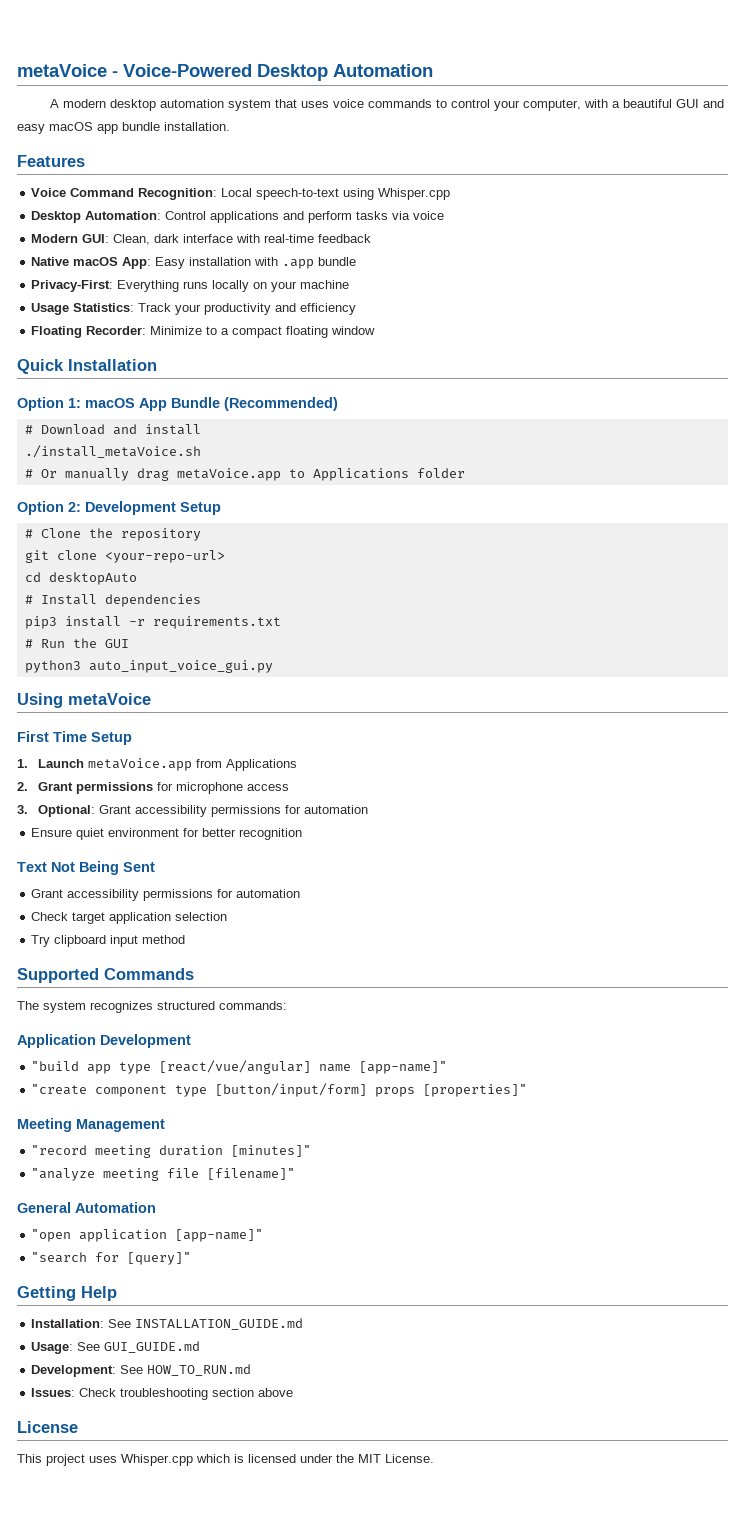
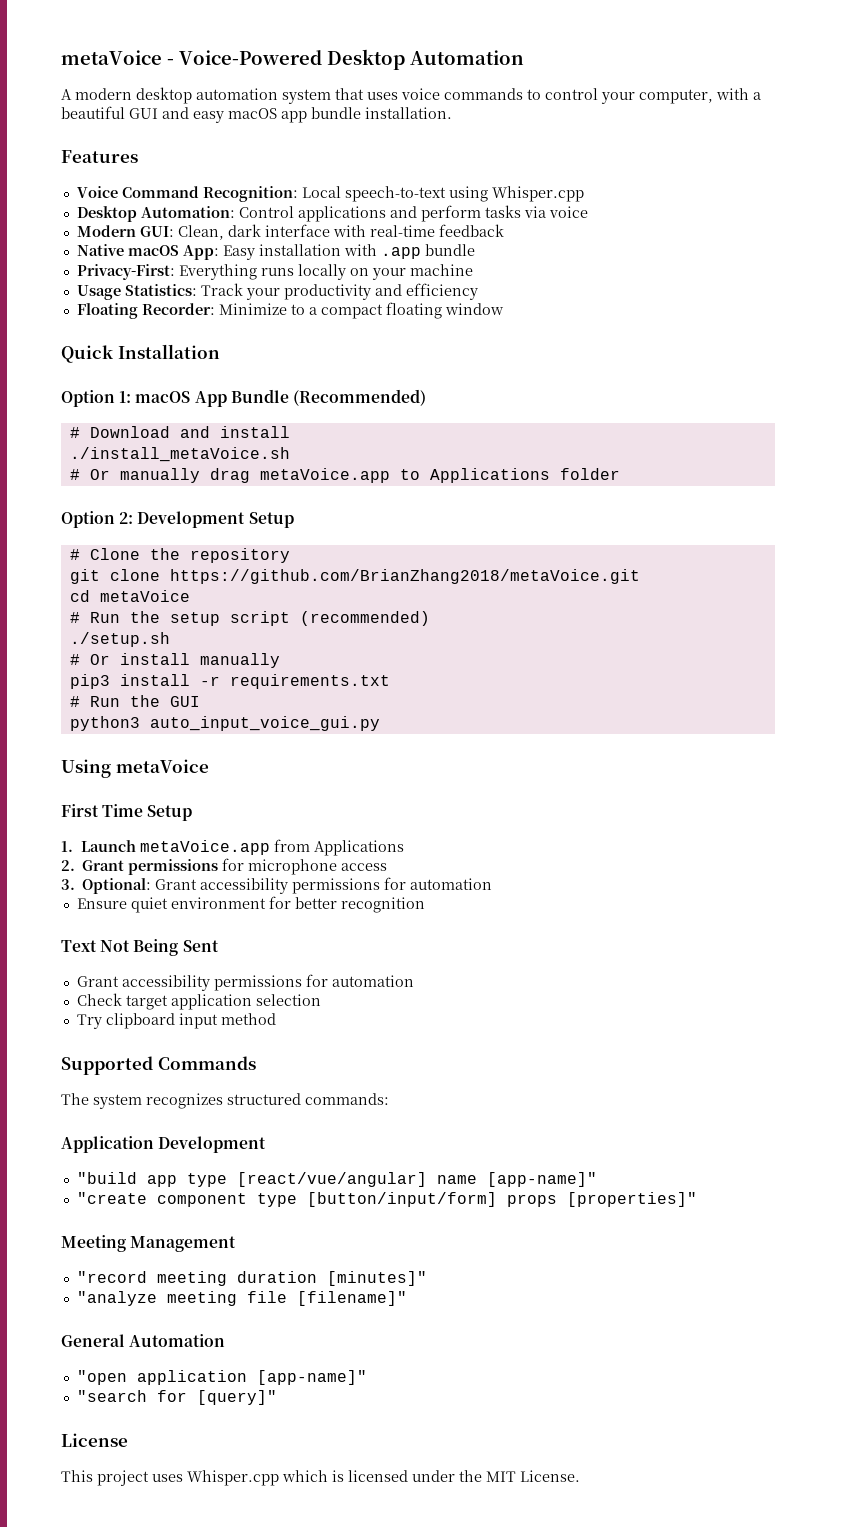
[104,550,225,563] <your-repo-url> -> [169,569,640,584] https://github.com/BrianZhang2018/metaVoice.git
[48,572,137,585] [24,594,201,607] desktopAuto // # Install dependencies -> [99,590,190,602] [69,611,430,626] [69,632,170,647] [69,653,280,668] metaVoice // # Run the setup script (recommended) // ./setup.sh // # Or install manually
[17,1286,117,1301] [31,1318,304,1330] [31,1341,201,1354] [31,1364,252,1377] [31,1388,294,1400] // Getting Help // Installation: See INSTALLATION_GUIDE.md // Usage: See GUI_GUIDE.md // Development: See HOW_TO_RUN.md // Issues: Check troubleshooting section above -> (277, 1397) none

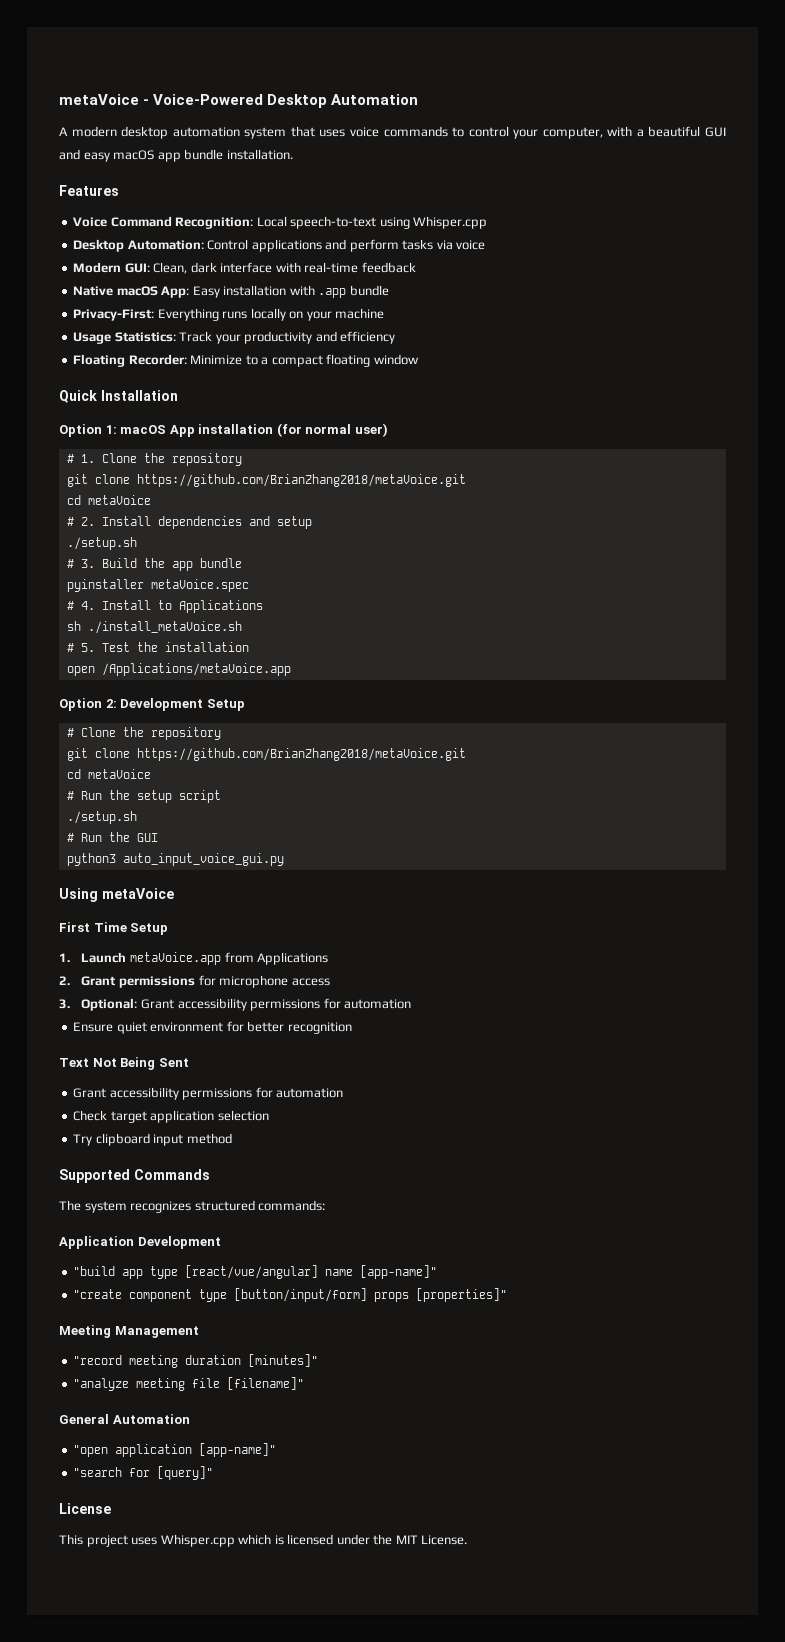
[230,389,426,406] [69,426,290,438] [69,447,290,462] [69,468,620,483] Bundle (Recommended) // # Download and install // ./install_metaVoice.sh // # Or manually drag metaVoice.app to Applications folder -> [198,423,388,437] [66,453,242,466] [66,474,466,487] [66,495,151,505] [66,516,312,529] [66,537,137,550] [66,558,242,571] [66,579,249,592] [66,600,263,613] [66,621,242,634] [66,642,249,652] [66,663,291,676] installation (for normal user) // # 1. Clone the repository // git clone https://github.com/BrianZhang2018/metaVoice.git // cd metaVoice // # 2. Install dependencies and setup // ./setup.sh // # 3. Build the app bundle // pyinstaller metaVoice.spec // # 4. Install to Applications // sh ./install_metaVoice.sh // # 5. Test the installation // open /Applications/metaVoice.app
[299,611,430,626] [69,632,170,647] [69,653,280,668] [69,674,390,689] (recommended) // ./setup.sh // # Or install manually // pip3 install -r requirements.txt -> [66,811,137,824] // ./setup.sh

